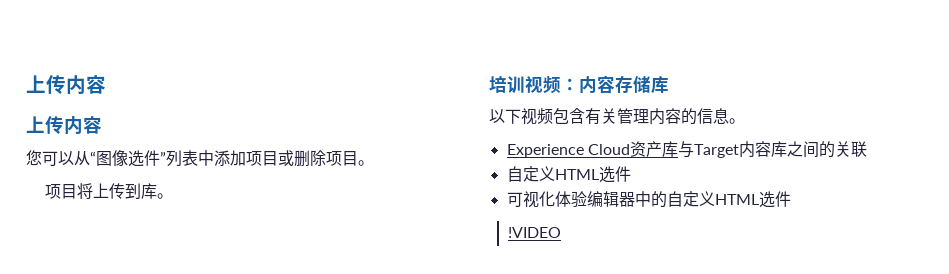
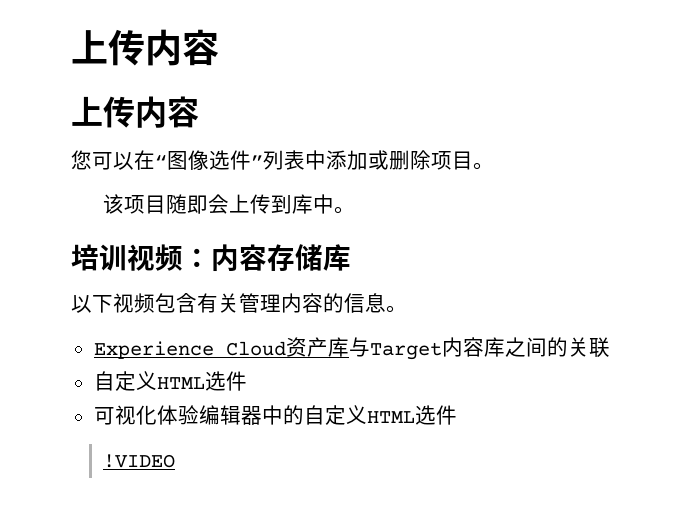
[74,151,90,166] 从 -> [134,150,155,170] 在
[246,151,278,166] 项目 -> (368, 160) none
[45,183,94,199] 项目将 -> [102,194,229,214] 该项目随即会
(158, 191) none -> [312,194,334,214] 中

